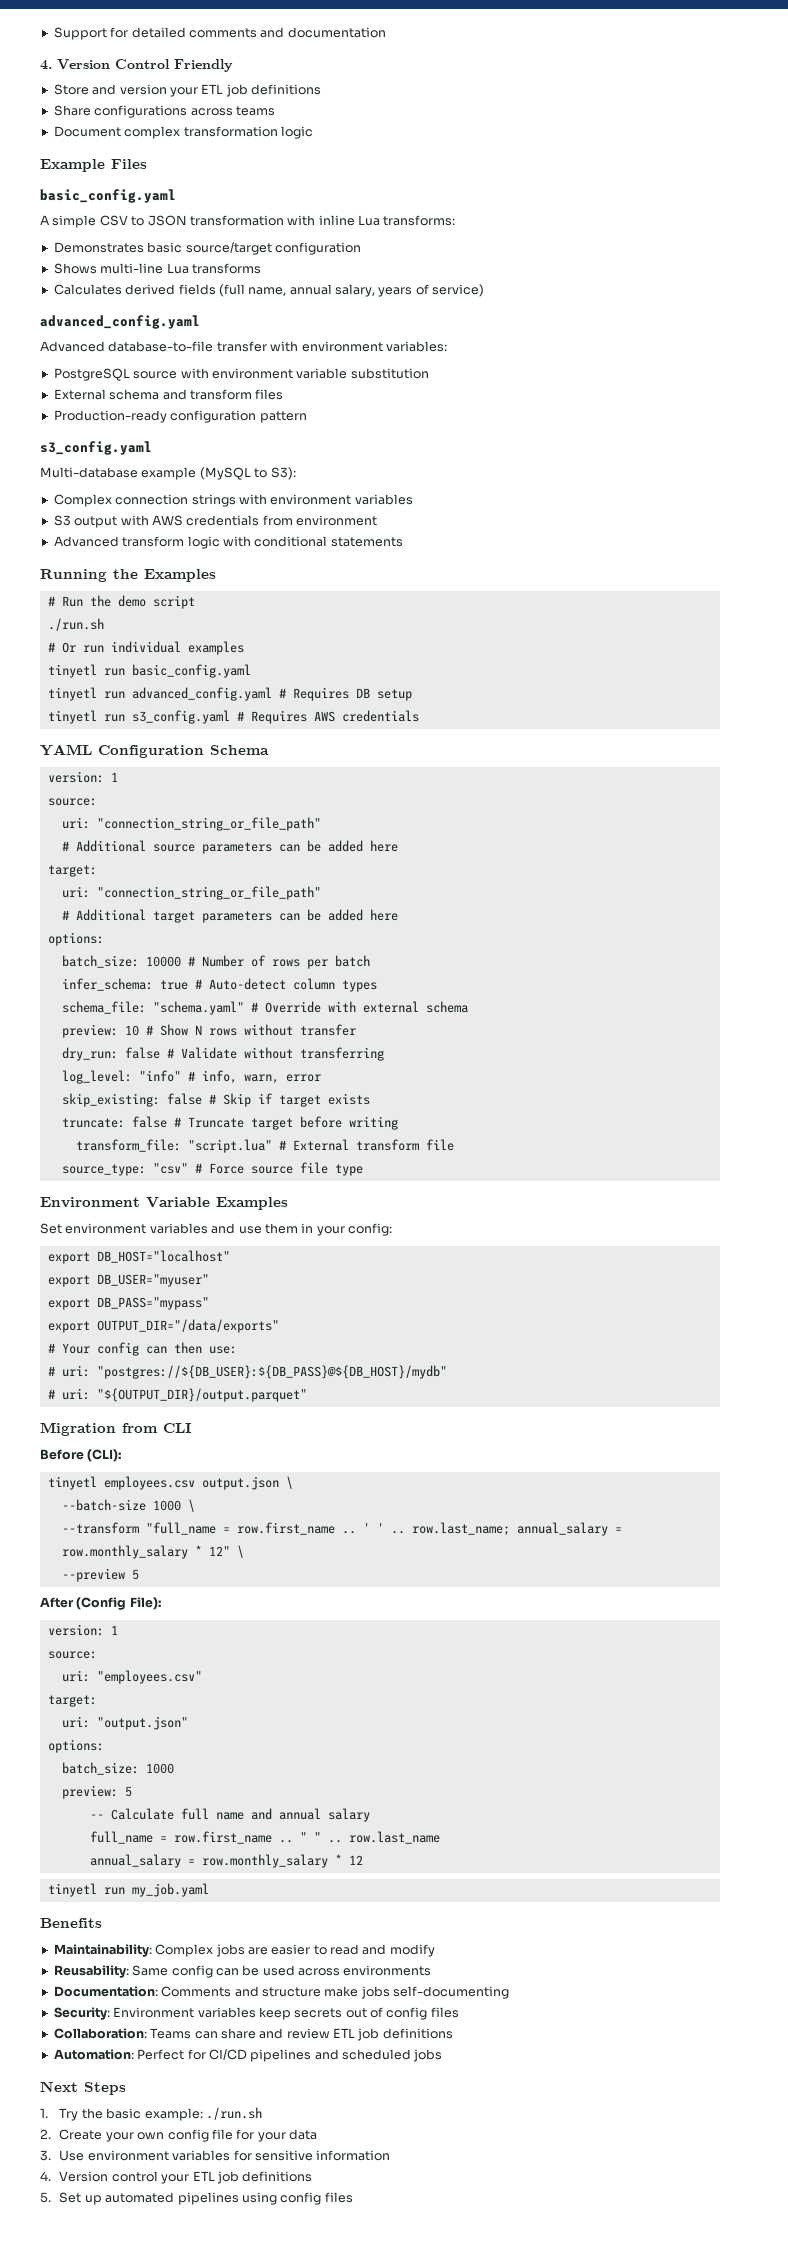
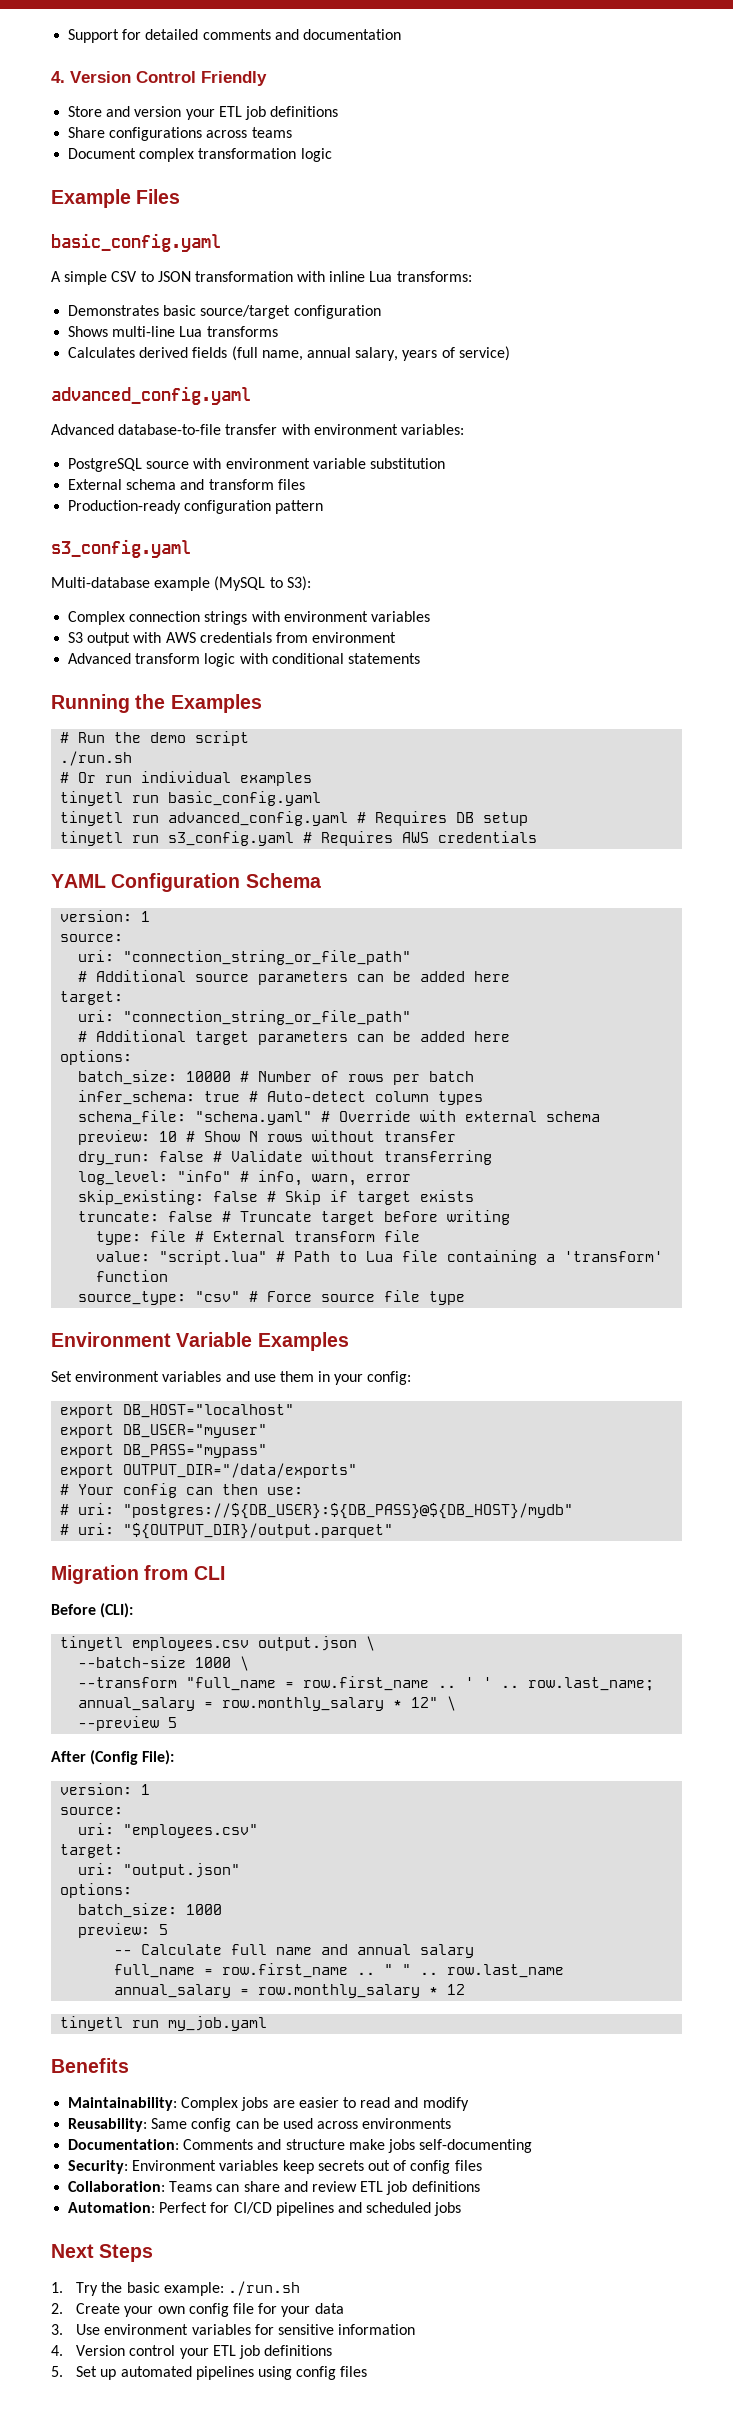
[75,1139,272,1153] transform_file: "script.lua" -> [96,1230,187,1245] type: file
(454, 1145) none -> [96,1250,664,1265] [96,1270,169,1282] // value: "script.lua" # Path to Lua file containing a 'transform' function

